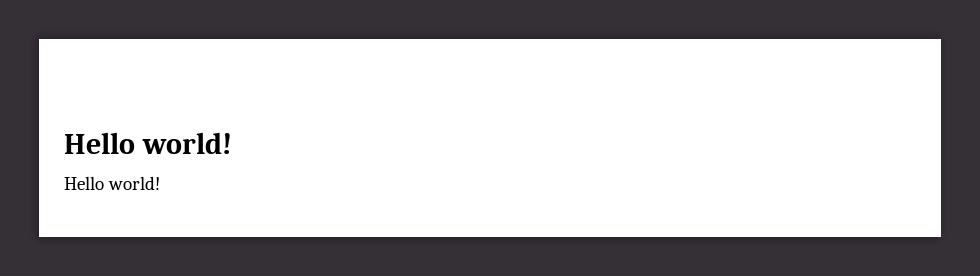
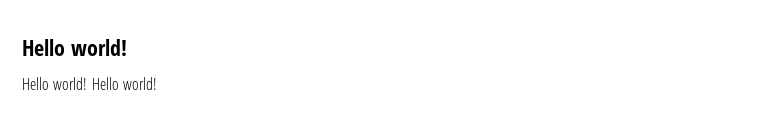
(161, 183) none -> [91,77,157,90] Hello world!

